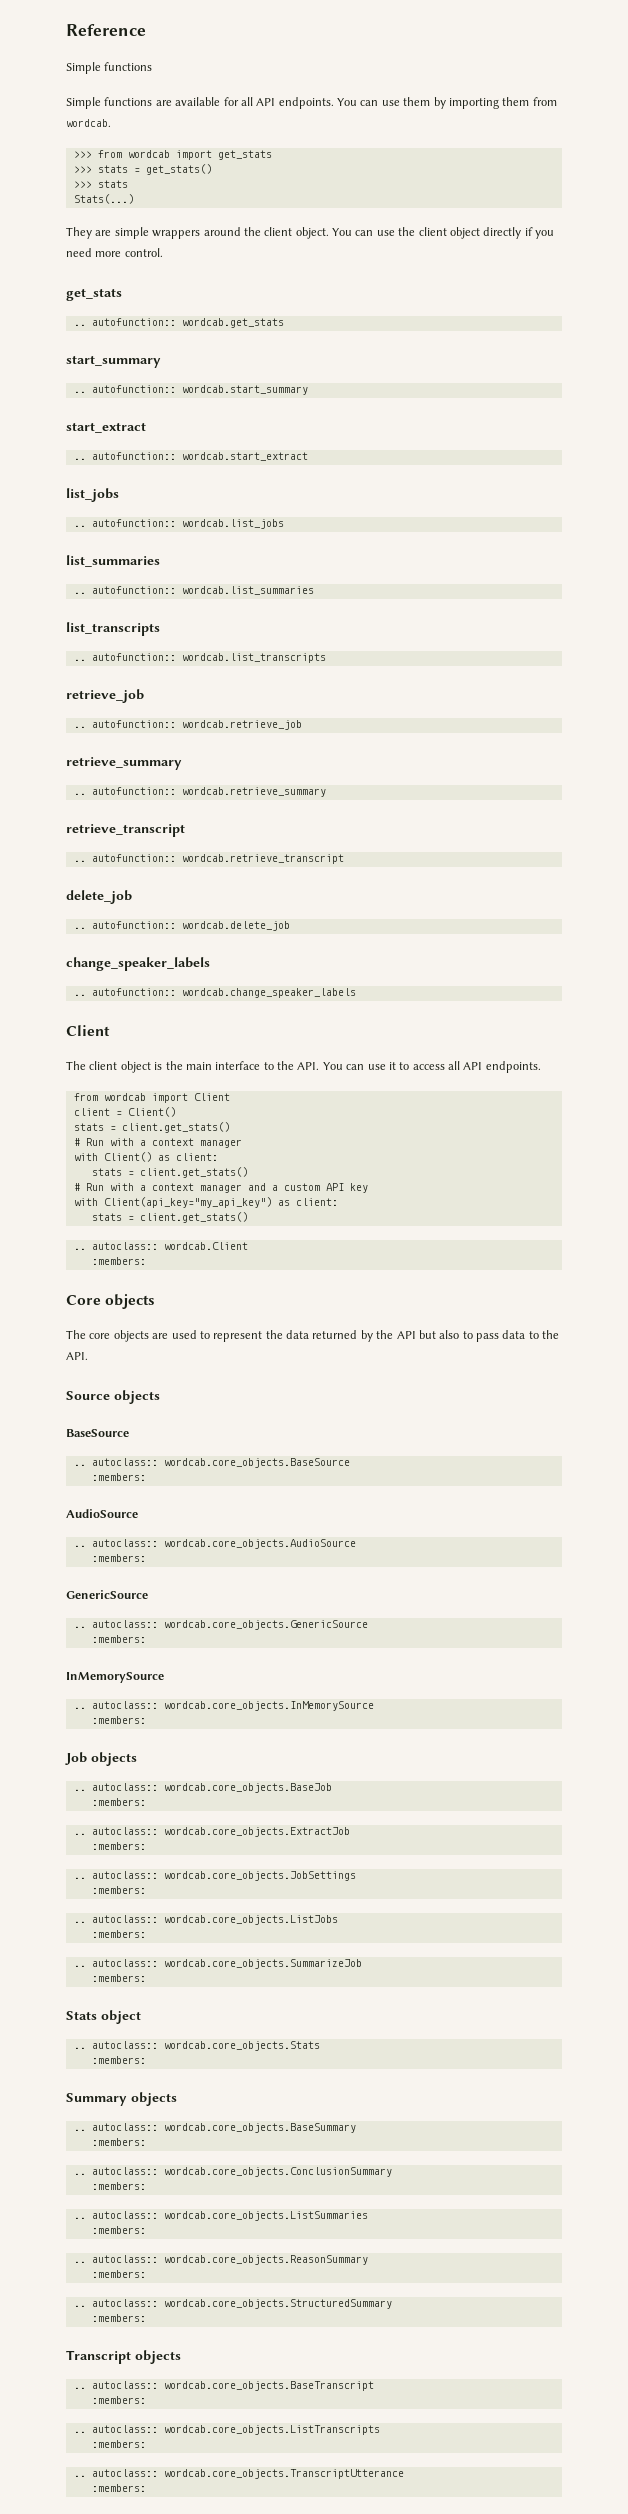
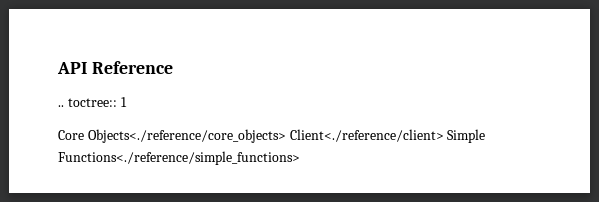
(66, 30) none -> [57,62,87,74] API
[66,62,153,74] [66,97,557,109] [66,119,111,127] [73,150,272,160] [73,164,212,175] [73,180,128,188] [73,194,134,204] [66,227,554,239] [66,248,163,257] [66,288,122,301] [73,318,284,328] [66,355,161,368] [73,385,308,395] [66,422,146,433] [73,452,308,461] [66,488,119,502] [73,519,284,529] [66,555,160,567] [73,586,314,595] [66,622,160,636] [73,653,326,663] [66,689,144,703] [73,720,302,730] [66,757,182,770] [73,787,326,797] [66,824,185,837] [73,854,344,864] [66,890,132,904] [73,921,290,931] [66,957,210,971] [73,988,356,998] [66,1025,110,1036] [66,1061,541,1073] [73,1093,230,1103] [73,1107,176,1117] [73,1122,230,1133] [73,1138,242,1148] [73,1152,218,1162] [91,1167,248,1178] [73,1183,368,1193] [73,1197,338,1208] [91,1212,248,1223] [73,1242,248,1250] [91,1257,146,1265] [66,1294,156,1309] [66,1330,560,1342] [66,1352,88,1360] [66,1390,160,1404] [66,1429,129,1437] [73,1458,350,1468] [91,1473,146,1481] [66,1509,138,1518] [73,1539,356,1549] [91,1554,146,1562] [66,1590,148,1599] [73,1620,368,1630] [91,1635,146,1643] [66,1672,164,1683] [73,1701,374,1711] [91,1716,146,1724] [65,1752,137,1766] [73,1783,332,1793] [91,1798,146,1806] [73,1827,350,1837] [91,1842,146,1850] [73,1871,356,1881] [91,1886,146,1894] [73,1915,338,1925] [91,1930,146,1938] [73,1959,362,1969] [91,1974,146,1982] [66,2010,141,2024] [73,2041,320,2051] [91,2056,146,2064] [66,2092,177,2106] [73,2123,356,2133] [91,2138,146,2146] [73,2167,392,2177] [91,2182,146,2190] [73,2211,368,2221] [91,2226,146,2234] [73,2255,368,2265] [91,2270,146,2278] [73,2299,392,2309] [91,2314,146,2322] [66,2350,181,2364] [73,2381,374,2391] [91,2396,146,2404] [73,2425,380,2435] [91,2440,146,2448] [73,2469,404,2479] [91,2484,146,2492] Simple functions // Simple functions are available for all API endpoints. You can use them by importing them from wordcab. // >>> from wordcab import get_stats // >>> stats = get_stats() // >>> stats // Stats(...) // They are simple wrappers around the client object. You can use the client object directly if you need more control. // get_stats // .. autofunction:: wordcab.get_stats // start_summary // .. autofunction:: wordcab.start_summary // start_extract // .. autofunction:: wordcab.start_extract // list_jobs // .. autofunction:: wordcab.list_jobs // list_summaries // .. autofunction:: wordcab.list_summaries // list_transcripts // .. autofunction:: wordcab.list_transcripts // retrieve_job // .. autofunction:: wordcab.retrieve_job // retrieve_summary // .. autofunction:: wordcab.retrieve_summary // retrieve_transcript // .. autofunction:: wordcab.retrieve_transcript // delete_job // .. autofunction:: wordcab.delete_job // change_speaker_labels // .. autofunction:: wordcab.change_speaker_labels // Client // The client object is the main interface to the API. You can use it to access all API endpoints. // from wordcab import Client // client = Client() // stats = client.get_stats() // # Run with a context manager // with Client() as client: // stats = client.get_stats() // # Run with a context manager and a custom API key // with Client(api_key="my_api_key") as client: // stats = client.get_stats() // .. autoclass:: wordcab.Client // :members: // Core objects // The core objects are used to represent the data returned by the API but also to pass data to the API. // Source objects // BaseSource // .. autoclass:: wordcab.core_objects.BaseSource // :members: // AudioSource // .. autoclass:: wordcab.core_objects.AudioSource // :members: // GenericSource // .. autoclass:: wordcab.core_objects.GenericSource // :members: // InMemorySource // .. autoclass:: wordcab.core_objects.InMemorySource // :members: // Job objects // .. autoclass:: wordcab.core_objects.BaseJob // :members: // .. autoclass:: wordcab.core_objects.ExtractJob // :members: // .. autoclass:: wordcab.core_objects.JobSettings // :members: // .. autoclass:: wordcab.core_objects.ListJobs // :members: // .. autoclass:: wordcab.core_objects.SummarizeJob // :members: // Stats object // .. autoclass:: wordcab.core_objects.Stats // :members: // Summary objects // .. autoclass:: wordcab.core_objects.BaseSummary // :members: // .. autoclass:: wordcab.core_objects.ConclusionSummary // :members: // .. autoclass:: wordcab.core_objects.ListSummaries // :members: // .. autoclass:: wordcab.core_objects.ReasonSummary // :members: // .. autoclass:: wordcab.core_objects.StructuredSummary // :members: // Transcript objects // .. autoclass:: wordcab.core_objects.BaseTranscript // :members: // .. autoclass:: wordcab.core_objects.ListTranscripts // :members: // .. autoclass:: wordcab.core_objects.TranscriptUtterance // :members: -> [58,97,127,107] [58,129,486,143] [58,151,300,165] .. toctree:: 1 // Core Objects<./reference/core_objects> Client<./reference/client> Simple Functions<./reference/simple_functions>

